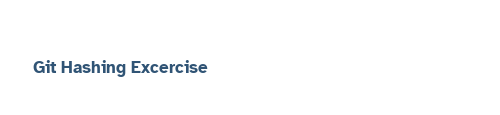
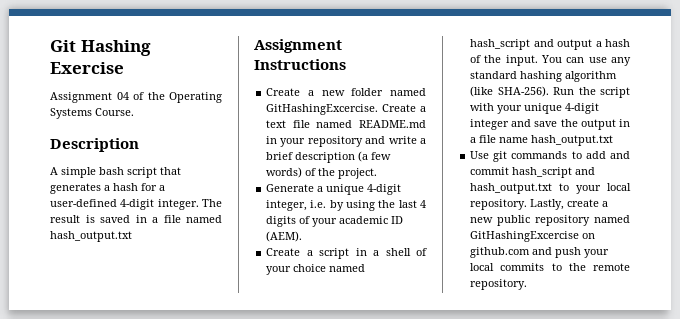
[131,60,208,73] Excercise -> [50,62,124,74] [50,92,222,103] [50,108,134,119] [50,138,139,152] [50,167,181,178] [50,183,165,194] [50,199,222,210] [50,215,222,223] [50,231,132,242] [254,39,342,53] [254,59,346,70] [266,88,426,96] [266,104,426,115] [266,120,426,128] [266,136,426,147] [266,151,392,163] [266,167,378,179] [266,184,402,195] [266,200,426,211] [266,216,404,227] [266,231,303,242] [266,248,427,259] [266,264,366,275] [470,39,630,50] [470,55,631,66] [470,71,618,82] [470,86,630,98] [470,103,600,114] [470,119,630,130] [470,135,614,146] [470,151,630,162] [470,167,596,178] [470,183,631,194] [470,199,609,210] [470,215,630,226] [470,231,596,242] [470,247,610,258] [470,263,630,271] [470,279,528,290] Exercise // Assignment 04 of the Operating Systems Course. // Description // A simple bash script that generates a hash for a user-defined 4-digit integer. The result is saved in a file named hash_output.txt // Assignment Instructions // Create a new folder named GitHashingExcercise. Create a text file named README.md in your repository and write a brief description (a few words) of the project. // Generate a unique 4-digit integer, i.e. by using the last 4 digits of your academic ID (AEM). // Create a script in a shell of your choice named hash_script and output a hash of the input. You can use any standard hashing algorithm (like SHA-256). Run the script with your unique 4-digit integer and save the output in a file name hash_output.txt // Use git commands to add and commit hash_script and hash_output.txt to your local repository. Lastly, create a new public repository named GitHashingExcercise on github.com and push your local commits to the remote repository.

